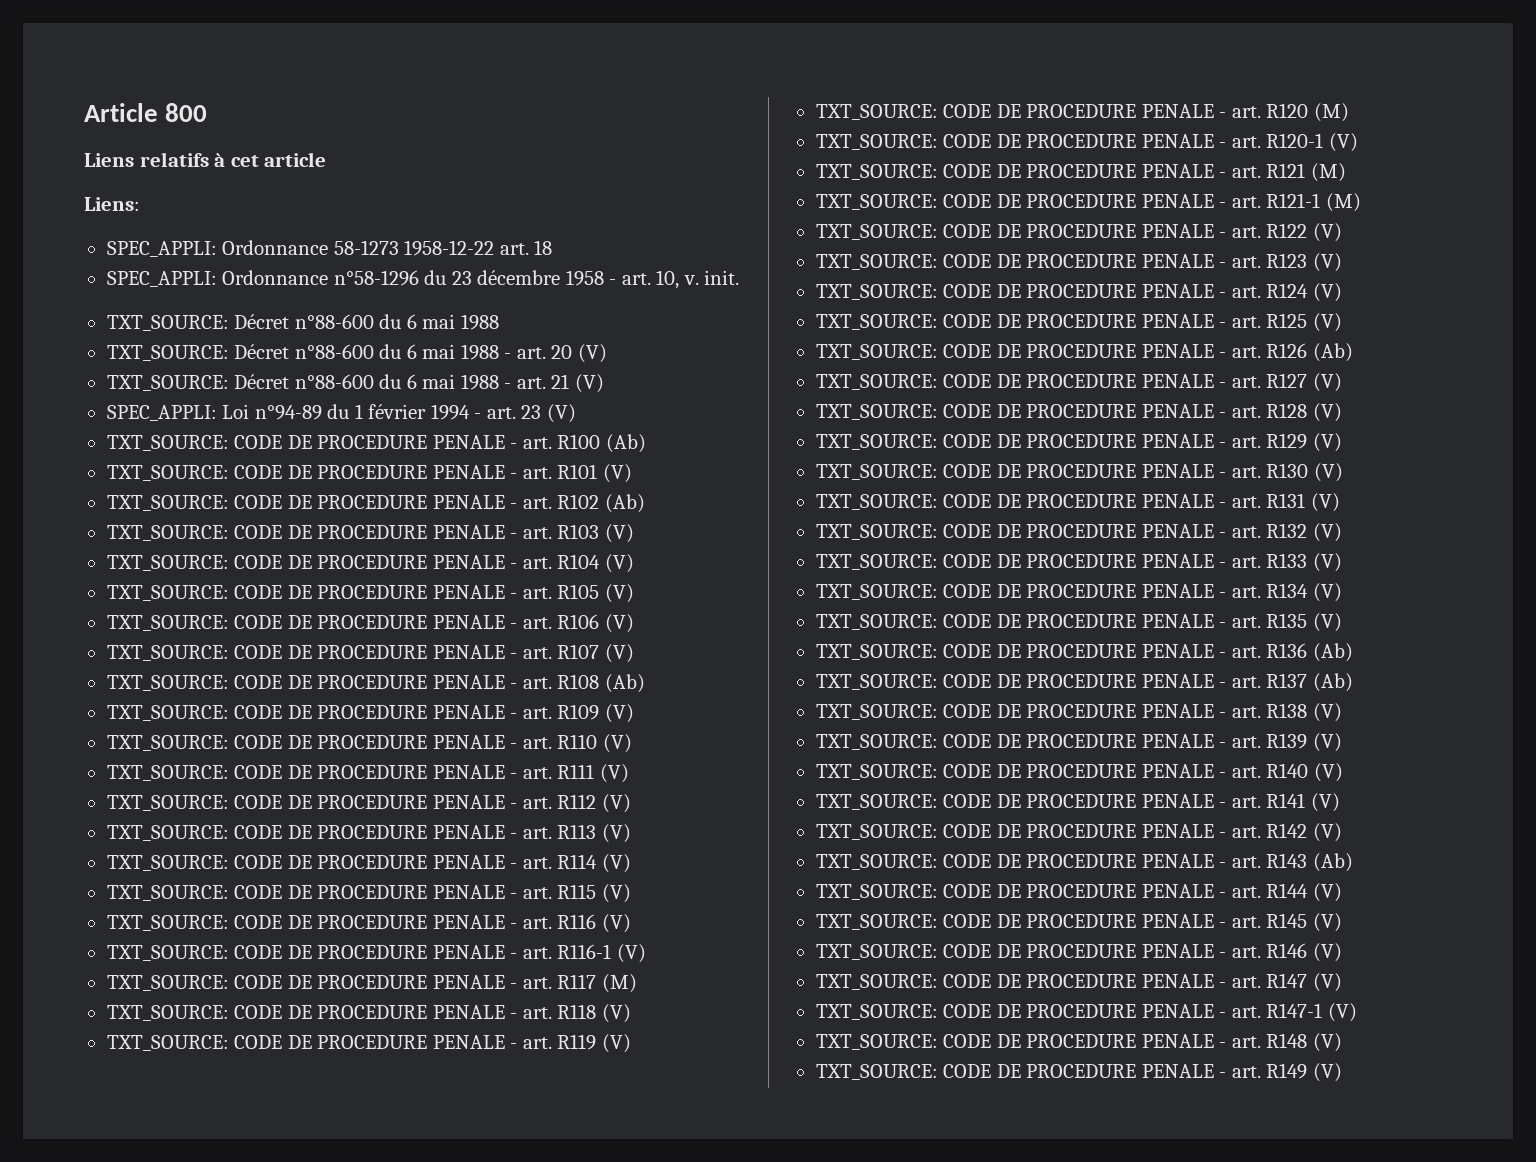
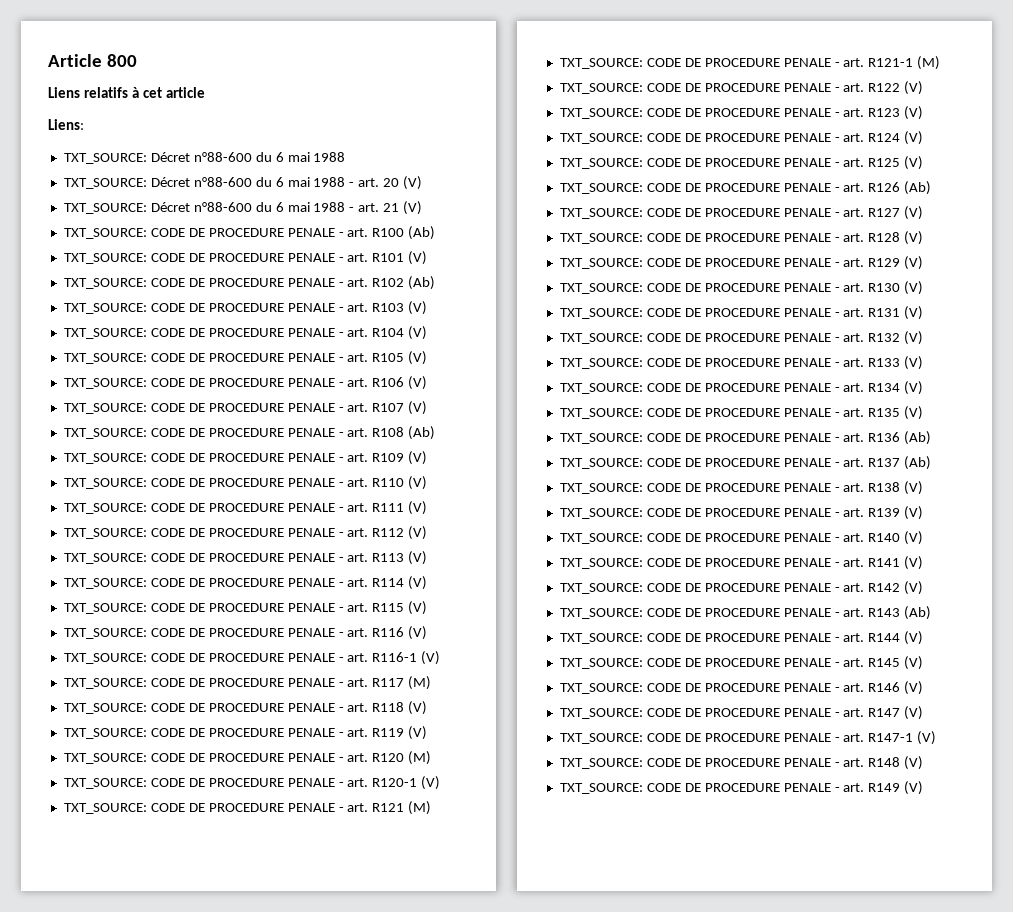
[106,240,553,257] [106,270,740,289] // SPEC_APPLI: Ordonnance 58-1273 1958-12-22 art. 18 // SPEC_APPLI: Ordonnance n°58-1296 du 23 décembre 1958 - art. 10, v. init. -> (84, 124) none
[106,404,576,423] // SPEC_APPLI: Loi n°94-89 du 1 février 1994 - art. 23 (V) -> (423, 208) none

